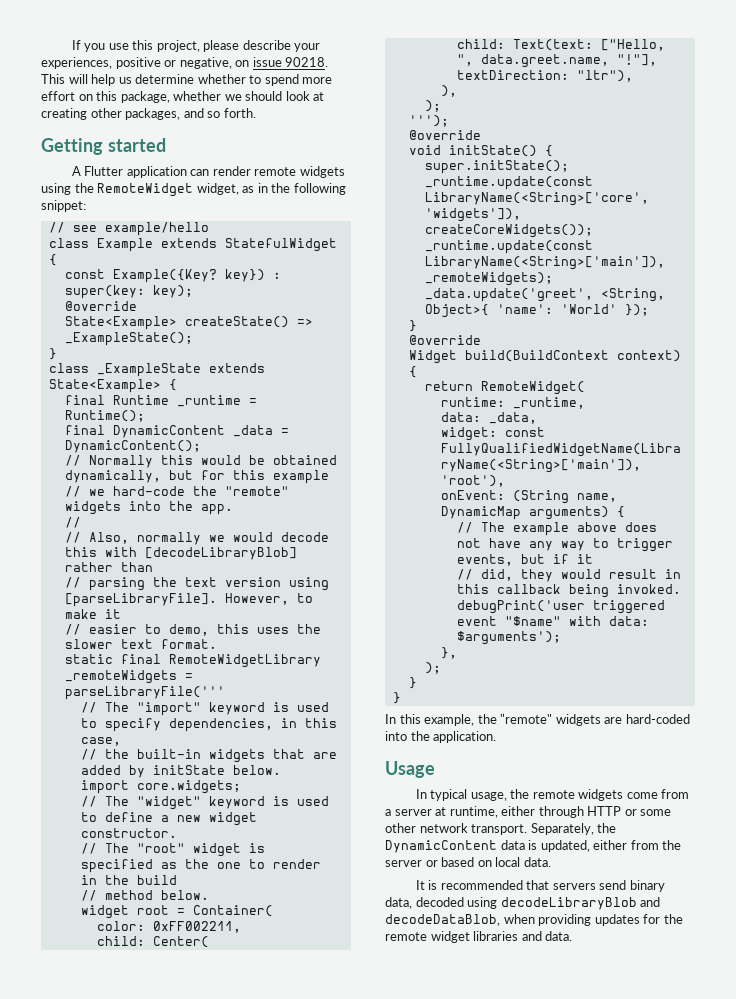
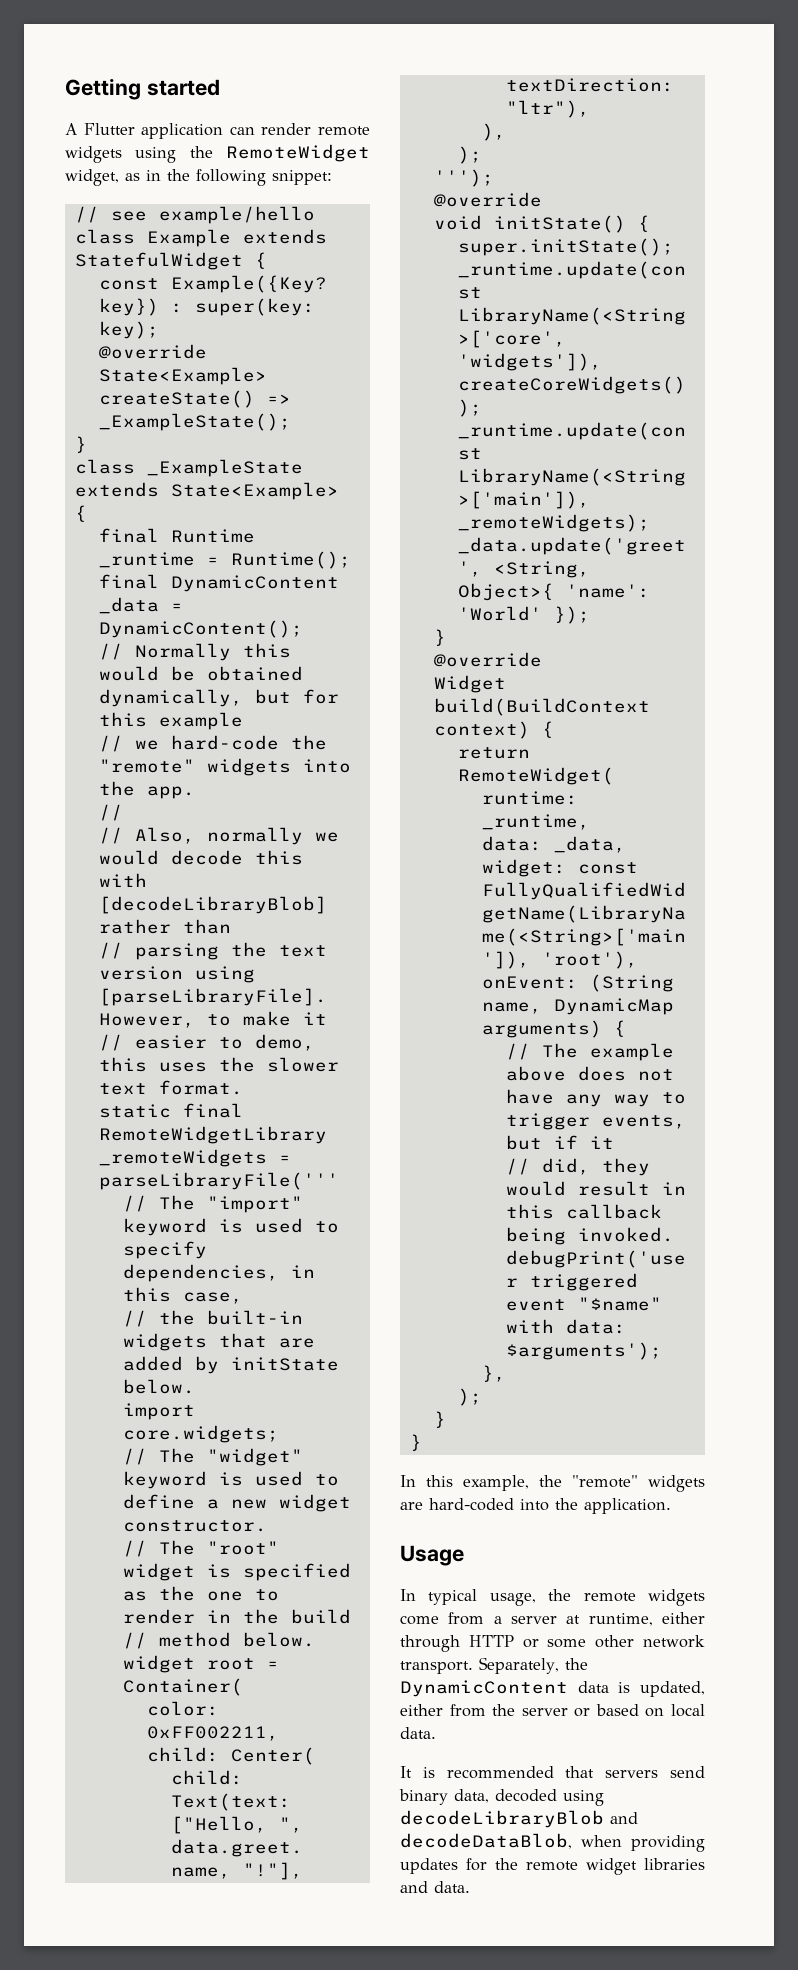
[71,40,321,52] [41,57,329,69] [41,74,333,86] [41,91,325,103] [41,108,256,120] If you use this project, please describe your experiences, positive or negative, on issue 90218. This will help us determine whether to spend more effort on this package, whether we should look at creating other packages, and so forth. // -> (65, 89) none

